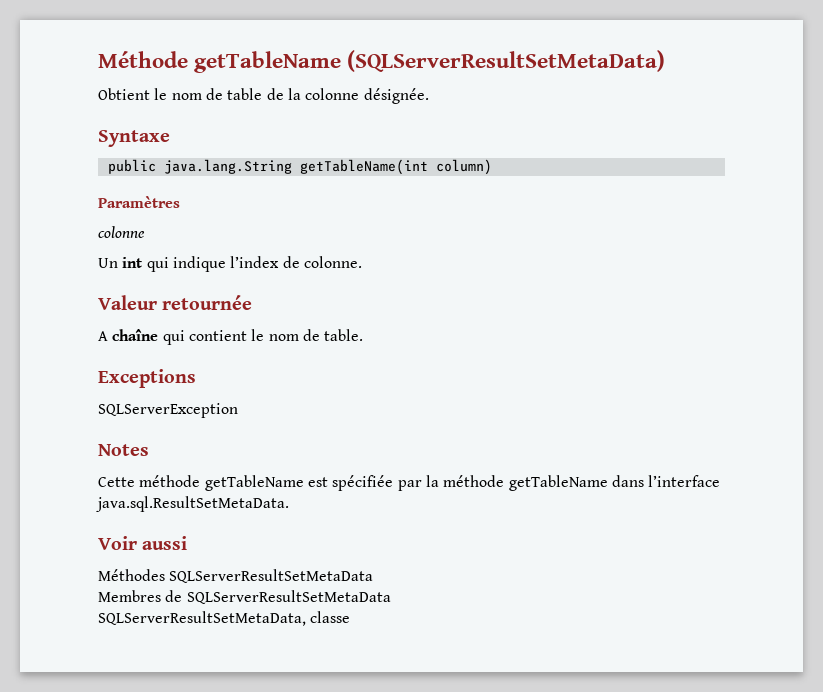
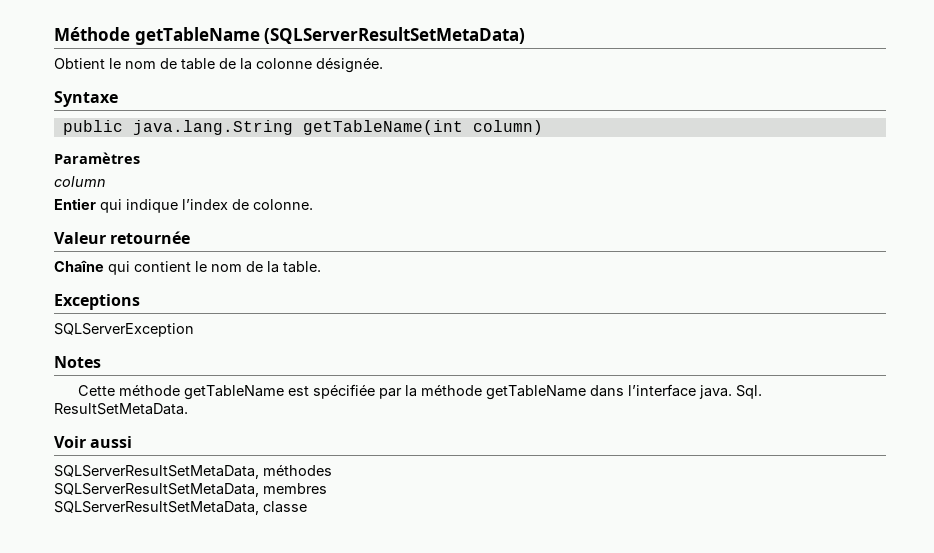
[98,226,145,238] [98,257,143,268] colonne // Un int -> [54,176,106,187] [54,198,96,210] column // Entier
[98,329,159,341] A chaîne -> [54,260,104,272] Chaîne
(320, 335) none -> [267,261,279,273] la
[96,496,289,512] java.sql.ResultSetMetaData. -> [699,385,763,399] [54,403,188,415] java. Sql. ResultSetMetaData.
[98,569,374,583] [98,590,391,604] Méthodes SQLServerResultSetMetaData // Membres de SQLServerResultSetMetaData -> [54,464,332,479] [54,483,327,497] SQLServerResultSetMetaData, méthodes // SQLServerResultSetMetaData, membres

